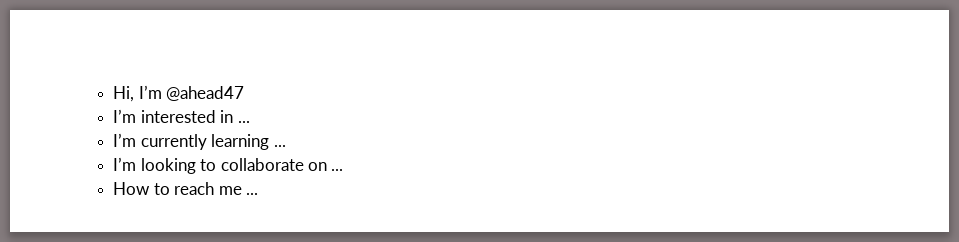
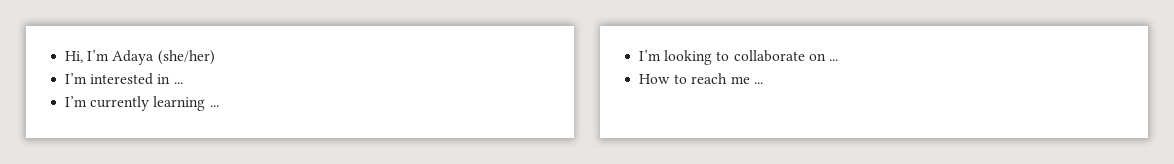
[166,86,245,101] @ahead47 -> [112,50,215,65] Adaya (she/her)

